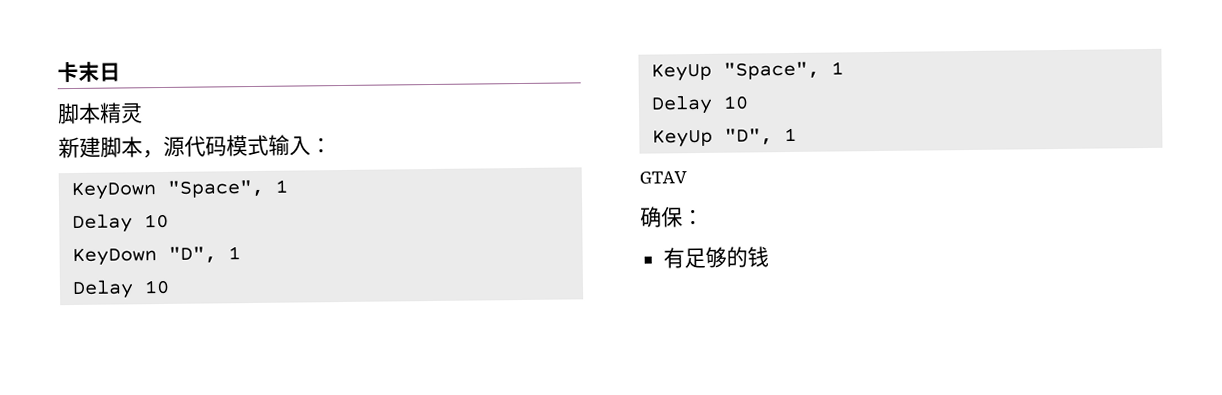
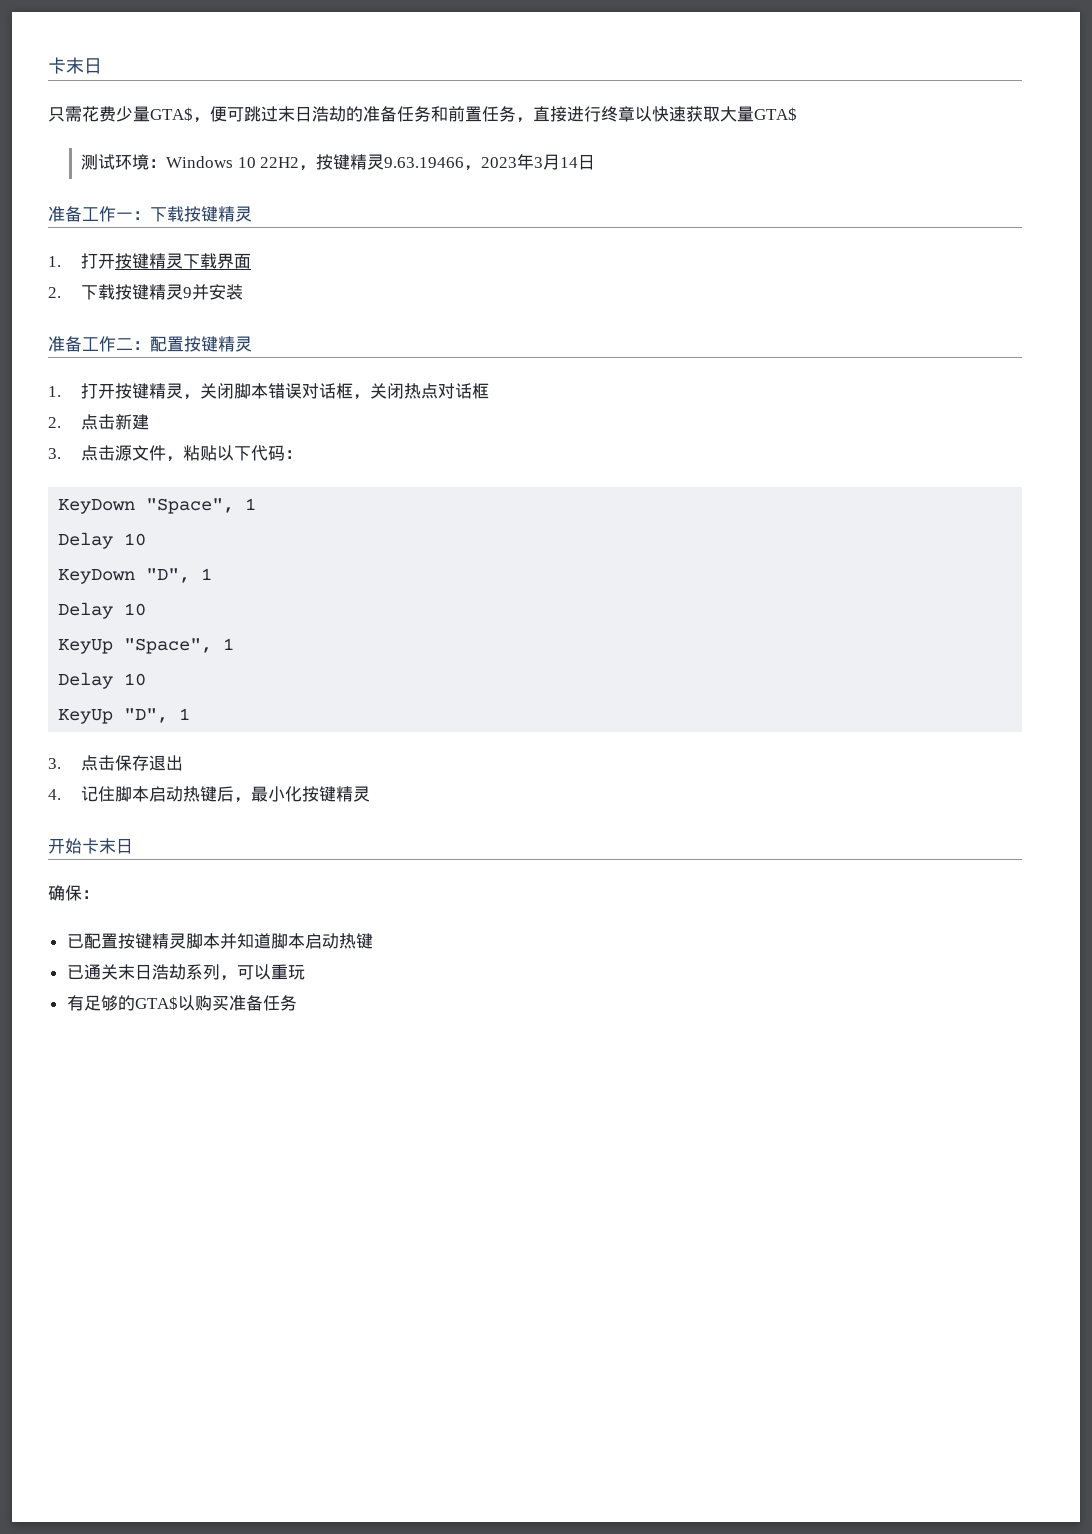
[57,61,121,83] [57,102,143,125] [58,134,311,159] 卡末日 // 脚本精灵 // 新建脚本，源代码模式输入 -> [48,57,102,74] [48,106,797,123] [81,153,596,171] [48,206,252,222] [48,253,252,269] [48,284,244,300] [48,336,252,352] [48,383,490,400] [48,414,150,430] [48,445,286,462] 卡末日 // 只需花费少量GTA$，便可跳过末日浩劫的准备任务和前置任务，直接进行终章以快速获取大量GTA$ // 测试环境：Windows 10 22H2，按键精灵9.63.19466，2023年3月14日 // 准备工作一：下载按键精灵 // 1.打开按键精灵下载界面 // 2.下载按键精灵9并安装 // 准备工作二：配置按键精灵 // 1.打开按键精灵，关闭脚本错误对话框，关闭热点对话框 // 2.点击新建 // 3.点击源文件，粘贴以下代码
[639,171,687,184] [640,206,704,228] [663,246,770,269] GTAV // 确保： // 有足够的钱 -> [48,755,184,771] [48,786,371,803] [48,838,133,854] [48,885,99,901] [66,933,373,949] [66,964,305,981] [66,995,297,1011] 3.点击保存退出 // 4.记住脚本启动热键后，最小化按键精灵 // 开始卡末日 // 确保： // 已配置按键精灵脚本并知道脚本启动热键 // 已通关末日浩劫系列，可以重玩 // 有足够的GTA$以购买准备任务

